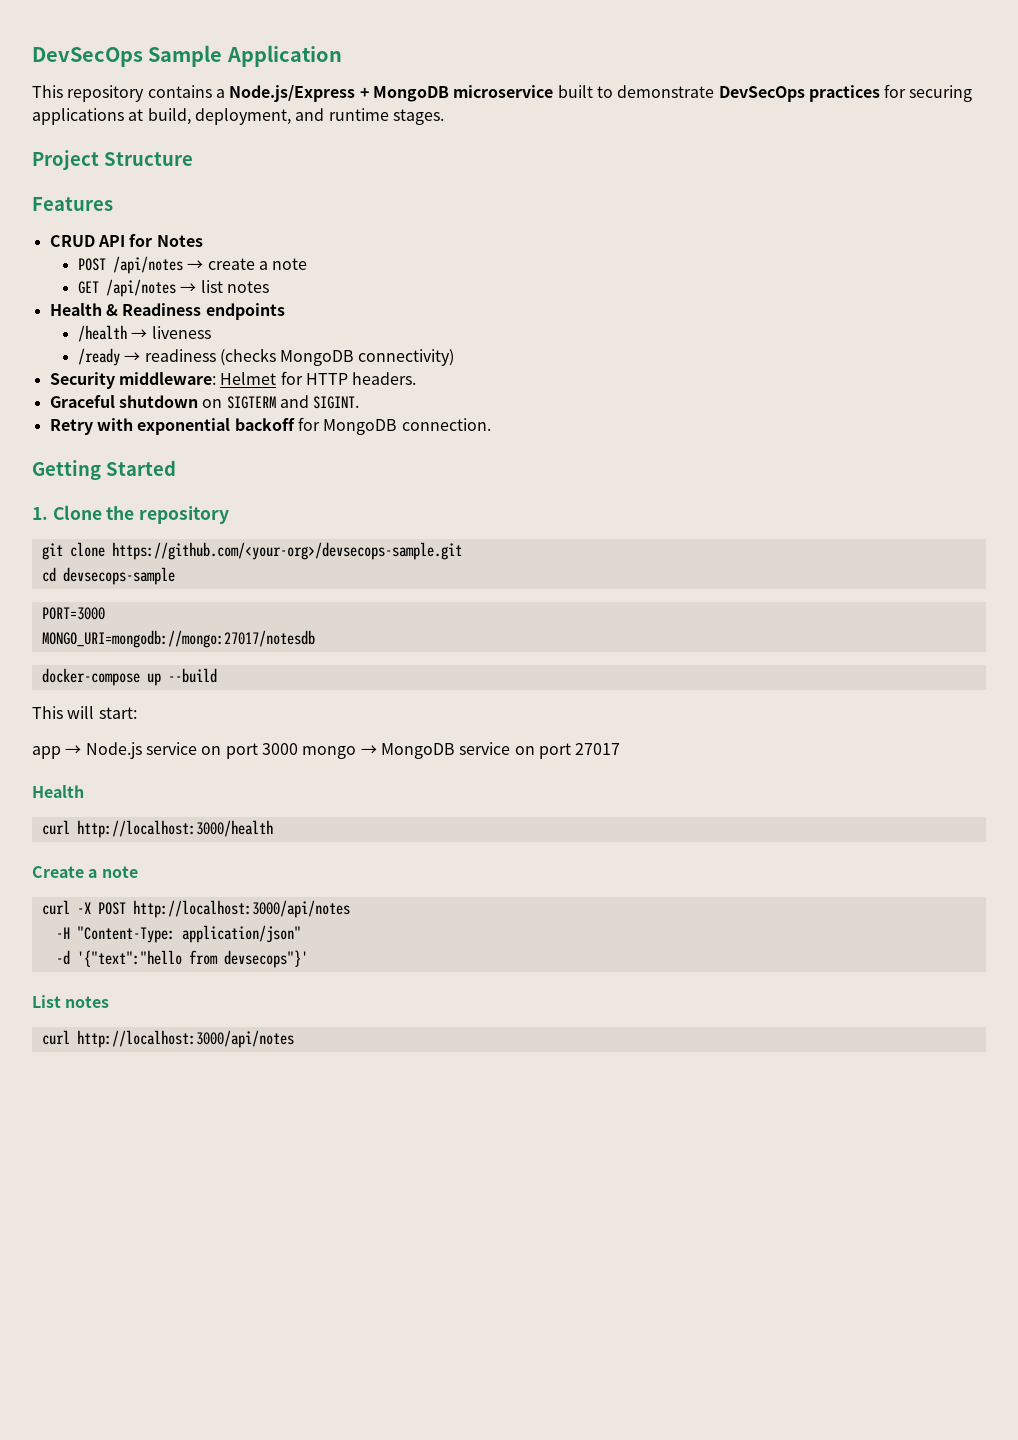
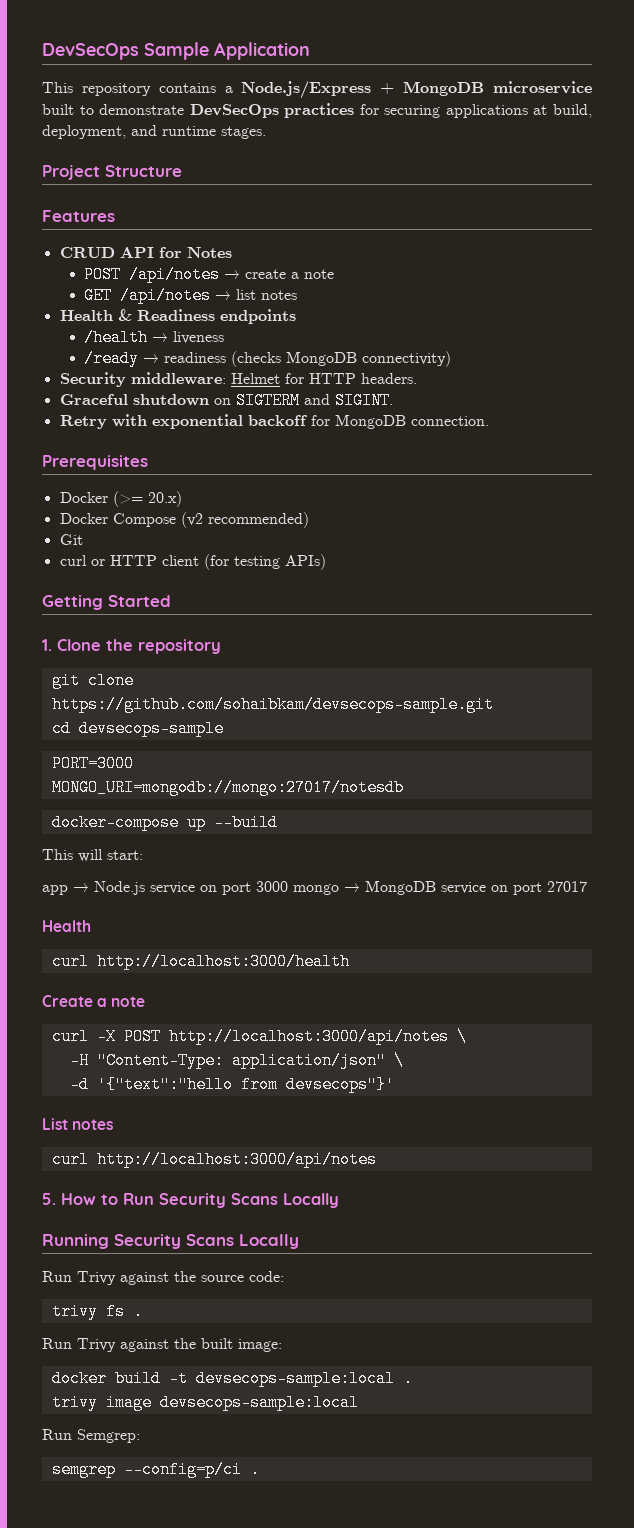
(491, 424) none -> [42,455,148,470] [59,491,182,507] [59,512,309,528] [59,534,83,545] [59,554,326,570] // Prerequisites // Docker (>= 20.x) // Docker Compose (v2 recommended) // Git // curl or HTTP client (for testing APIs)
[111,542,462,560] https://github.com/<your-org>/devsecops-sample.git -> [51,696,494,713] https://github.com/sohaibkam/devsecops-sample.git
(350, 909) none -> [456,1028,467,1045] \
(301, 934) none -> [393,1052,404,1069] \
(294, 1039) none -> [42,1193,339,1208] [42,1234,299,1249] [42,1271,284,1285] [51,1303,143,1320] [42,1338,282,1352] [51,1370,413,1387] [51,1394,359,1411] [42,1429,140,1443] [51,1461,260,1478] // 5. How to Run Security Scans Locally // Running Security Scans Locally // Run Trivy against the source code: // trivy fs . // Run Trivy against the built image: // docker build -t devsecops-sample:local . // trivy image devsecops-sample:local // Run Semgrep: // semgrep --config=p/ci .

